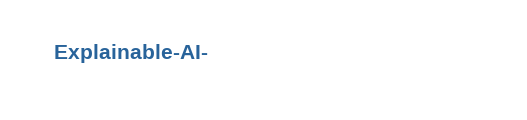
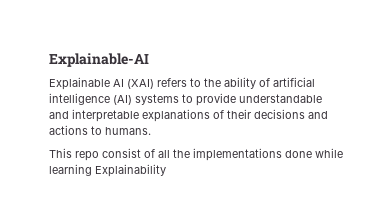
[54,44,208,63] Explainable-AI- -> [49,53,149,67] [49,77,315,90] [49,93,322,106] [49,109,328,122] [49,125,151,135] [49,148,343,161] [49,164,166,177] Explainable-AI // Explainable AI (XAI) refers to the ability of artificial intelligence (AI) systems to provide understandable and interpretable explanations of their decisions and actions to humans. // This repo consist of all the implementations done while learning Explainability

